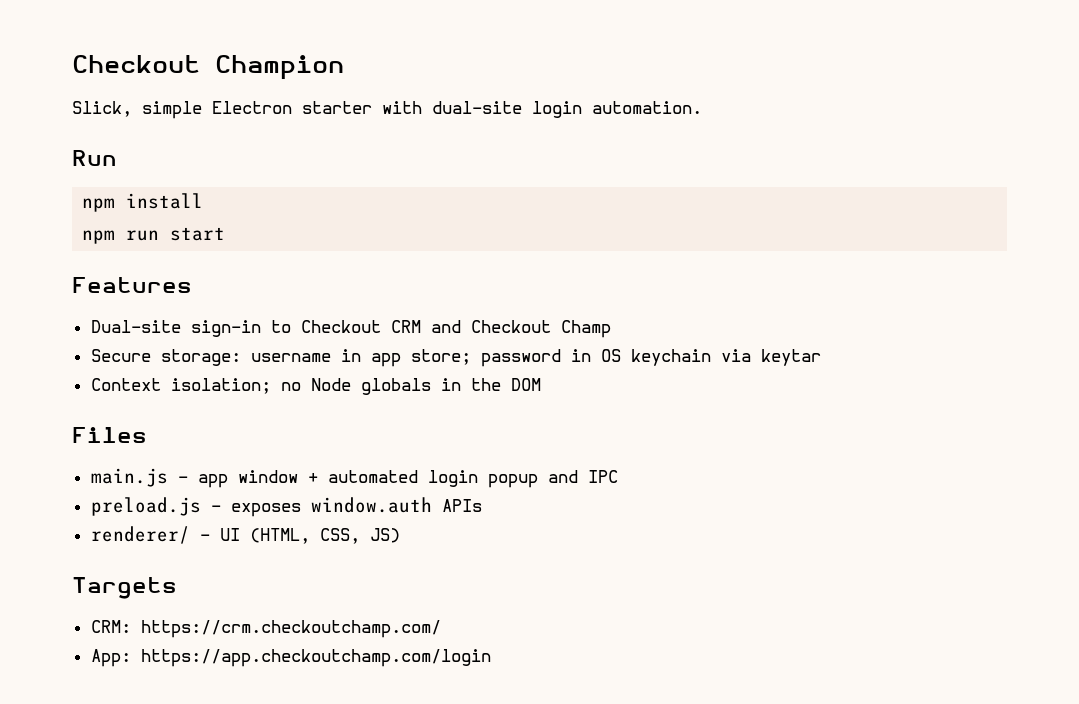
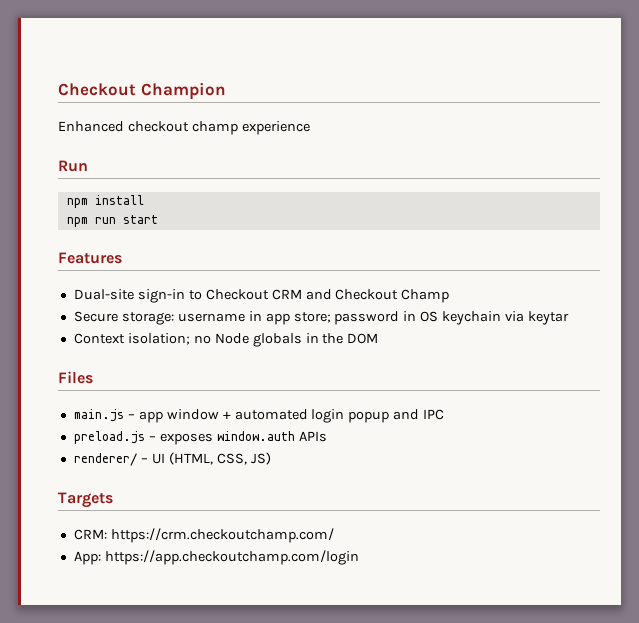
[72,101,702,119] Slick, simple Electron starter with dual-site login automation. -> [58,121,310,135] Enhanced checkout champ experience

